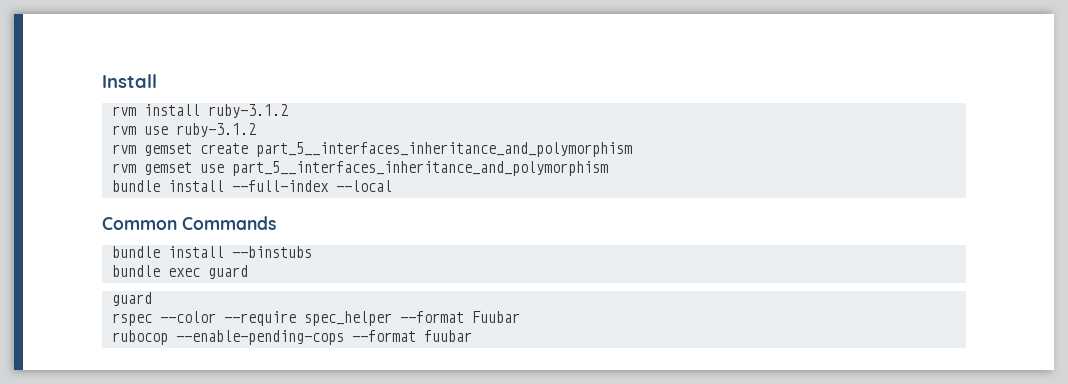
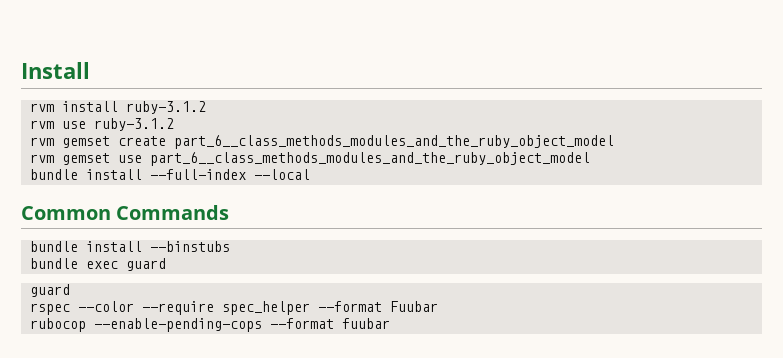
[255,142,632,157] part_5__interfaces_inheritance_and_polymorphism -> [174,135,615,149] part_6__class_methods_modules_and_the_ruby_object_model
[231,161,608,176] part_5__interfaces_inheritance_and_polymorphism -> [150,152,591,166] part_6__class_methods_modules_and_the_ruby_object_model

